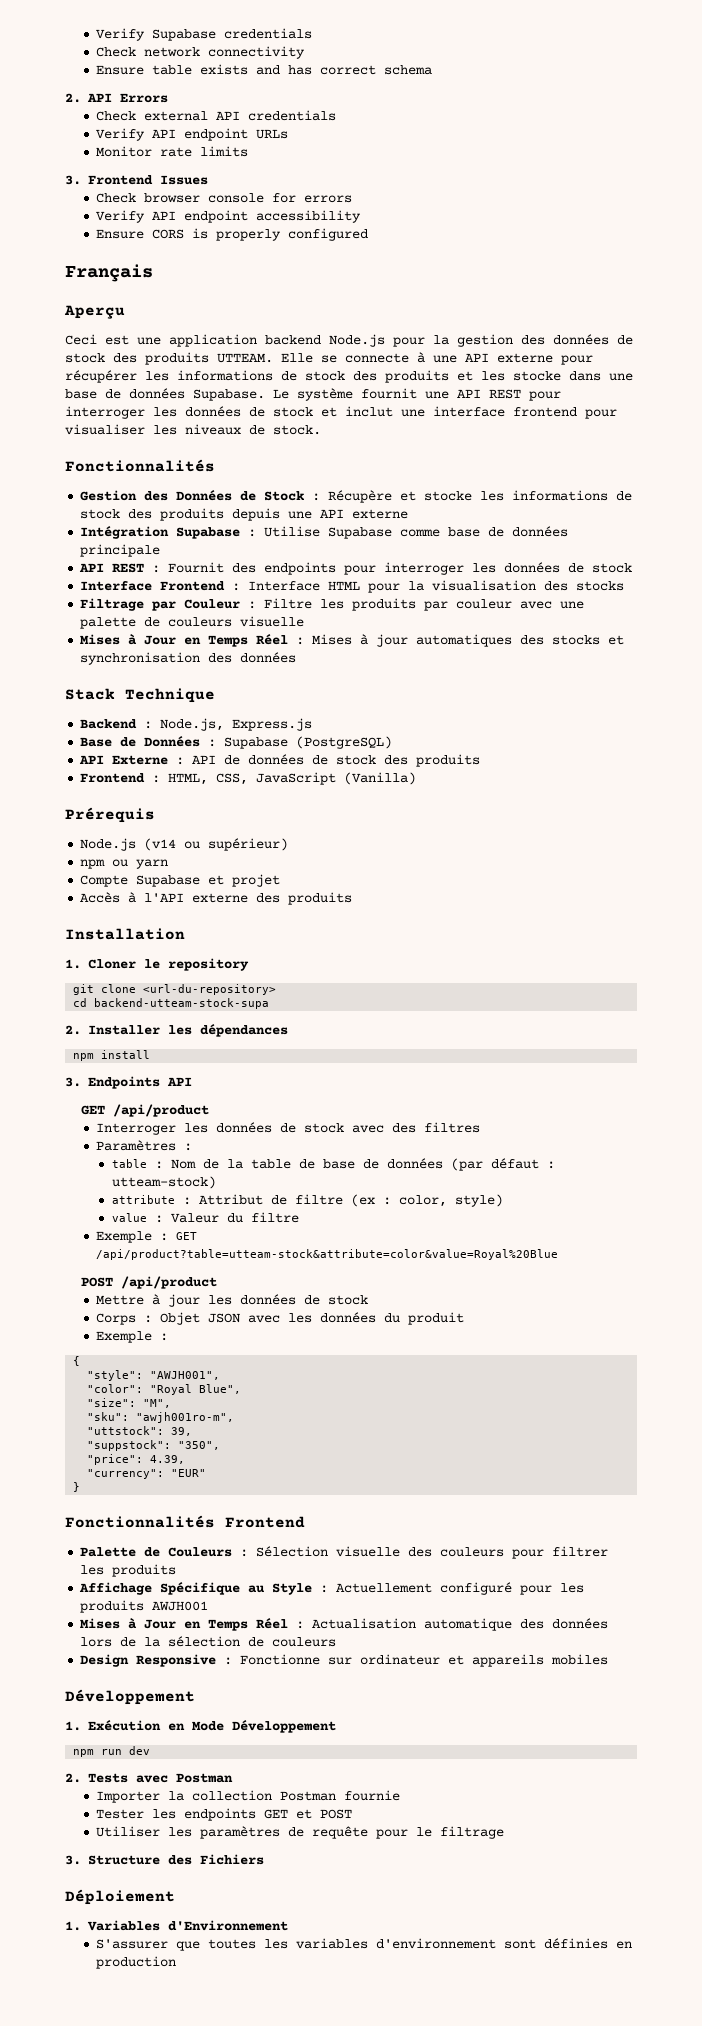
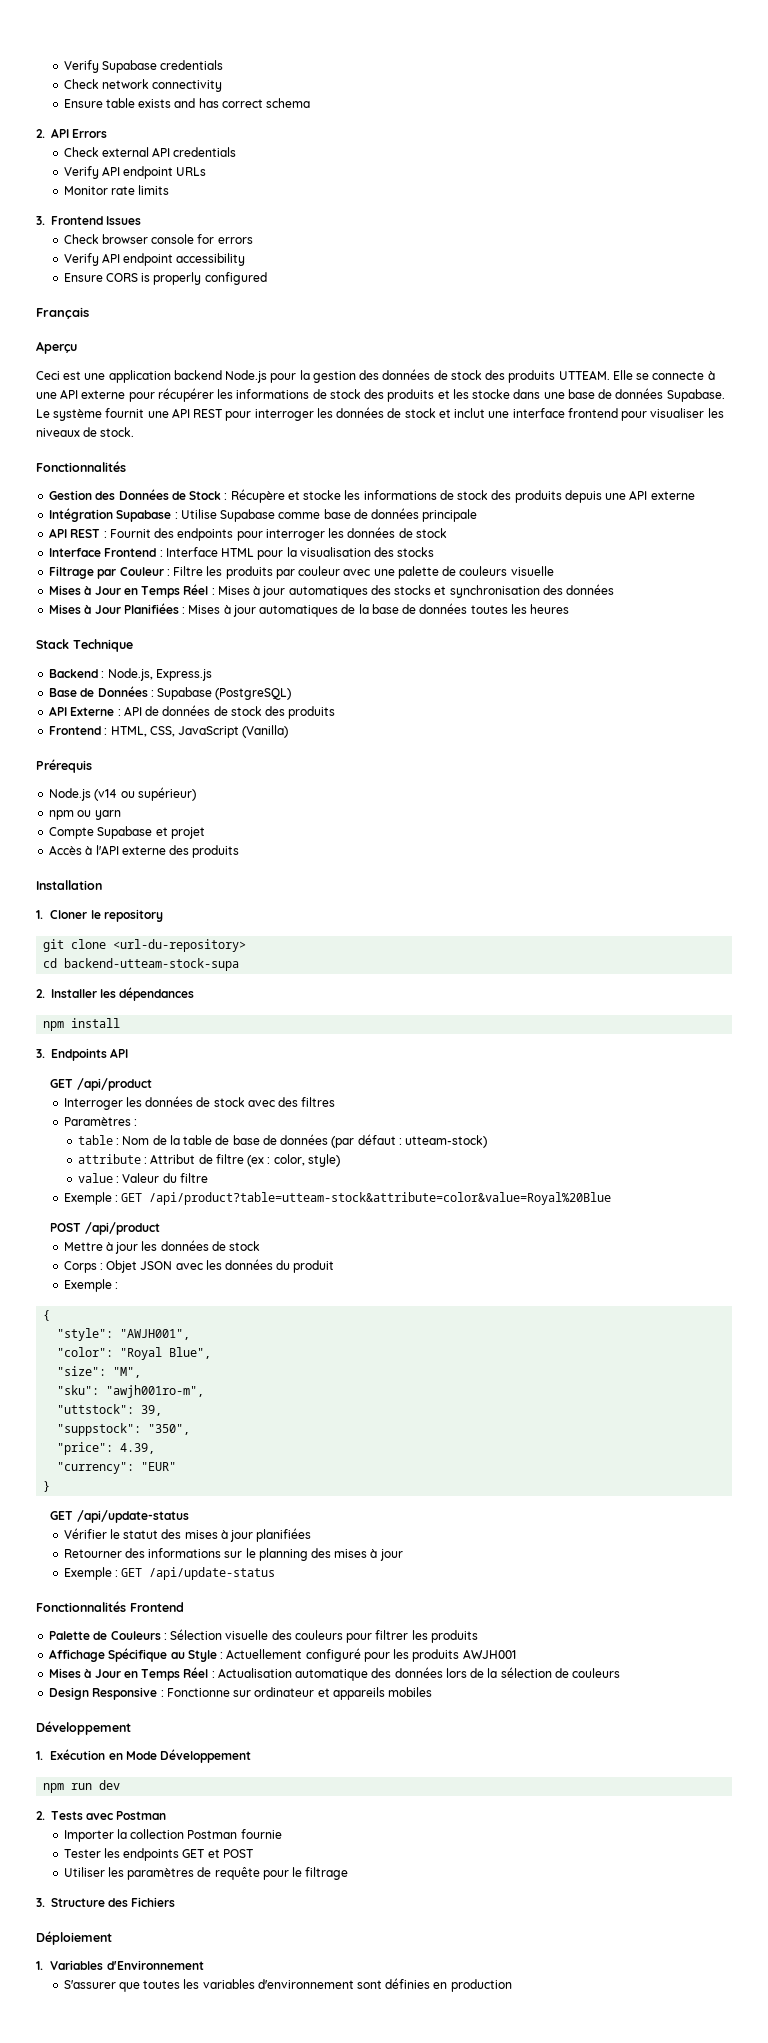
(297, 657) none -> [49,603,570,617] // Mises à Jour Planifiées : Mises à jour automatiques de la base de données toutes les heures
(81, 1487) none -> [50,1510,189,1523] [63,1528,312,1542] [63,1548,403,1561] [63,1567,276,1580] // GET /api/update-status // Vérifier le statut des mises à jour planifiées // Retourner des informations sur le planning des mises à jour // Exemple : GET /api/update-status

